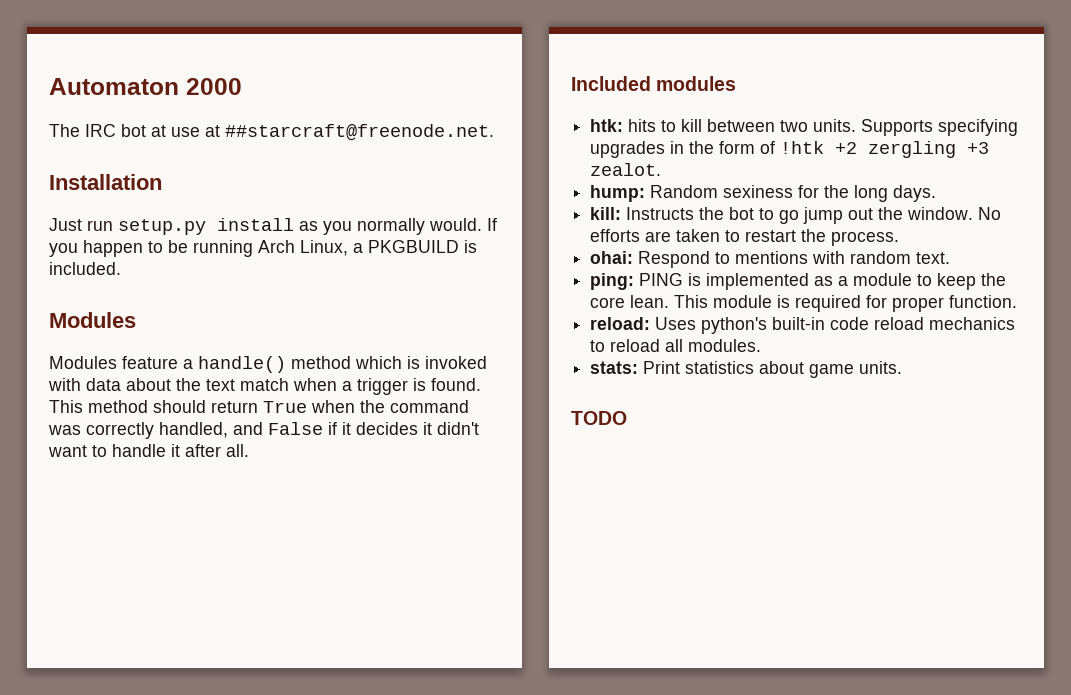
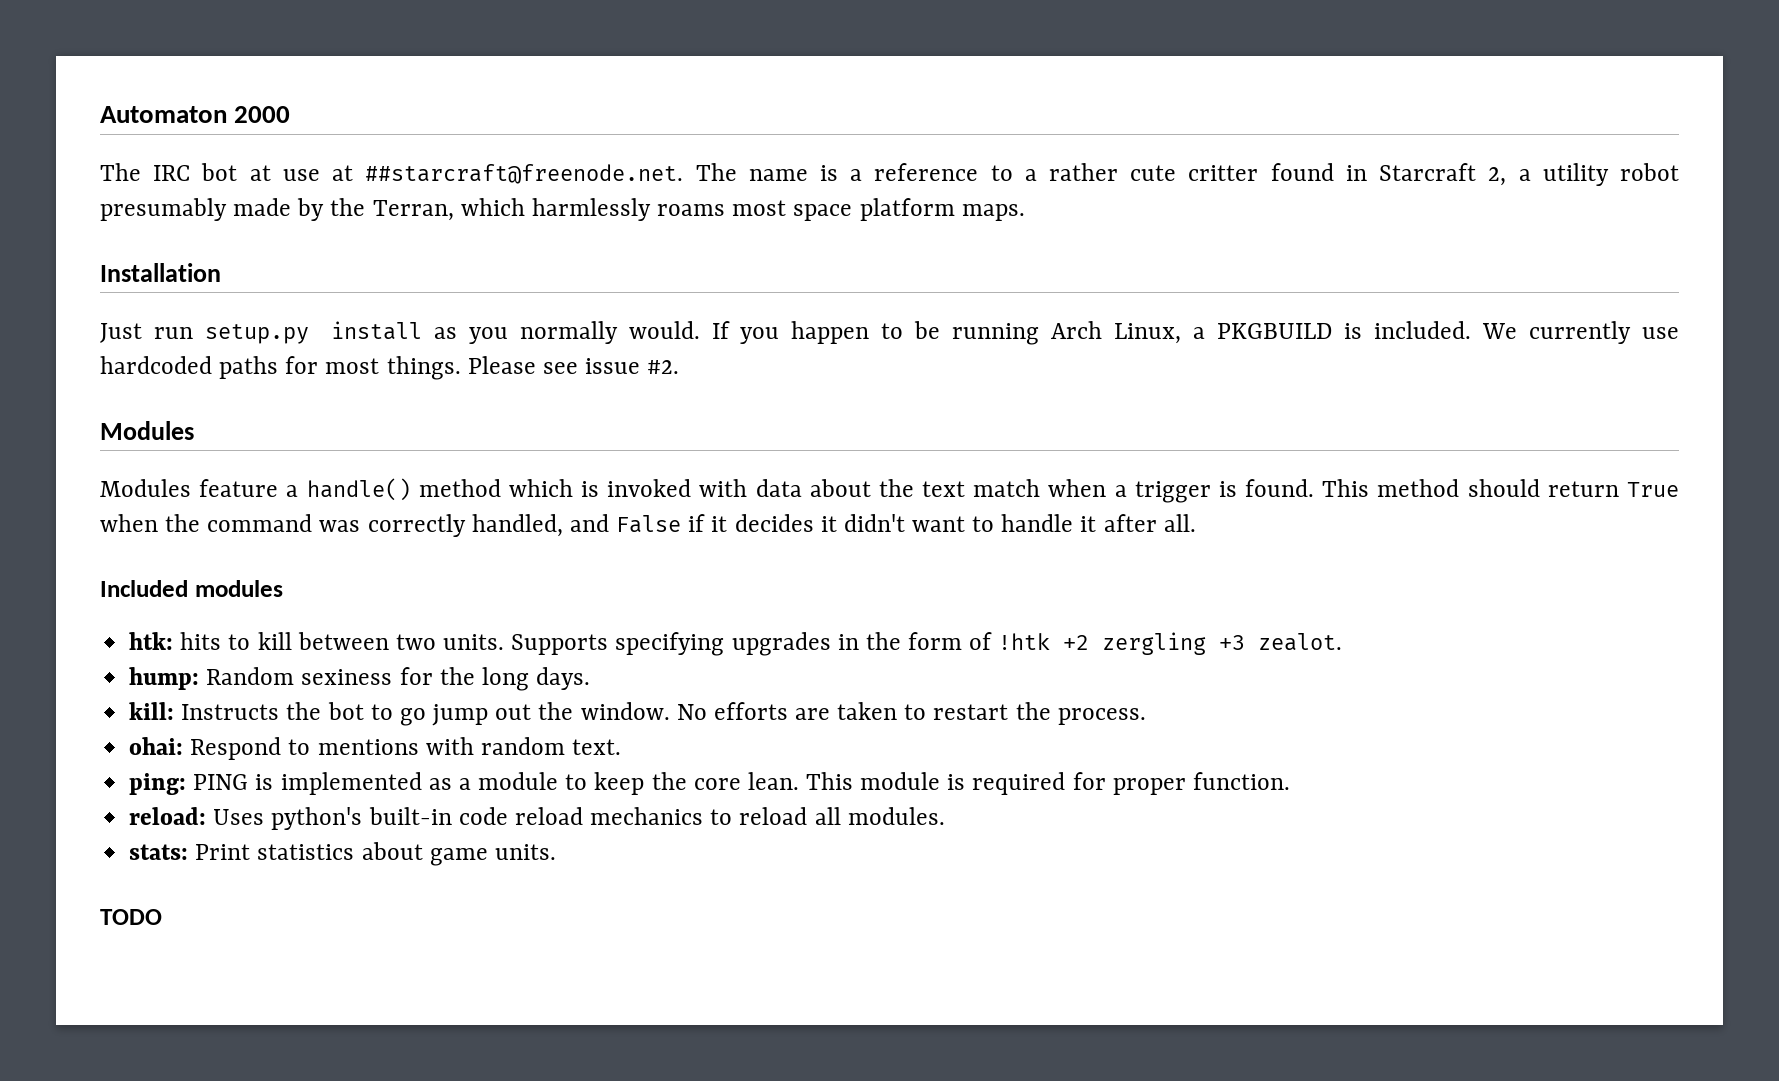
(494, 132) none -> [695,163,1679,186] [100,198,1025,221] The name is a reference to a rather cute critter found in Starcraft 2, a utility robot presumably made by the Terran, which harmlessly roams most space platform maps.
(121, 268) none -> [1482,321,1679,344] [100,356,680,380] We currently use hardcoded paths for most things. Please see issue #2.

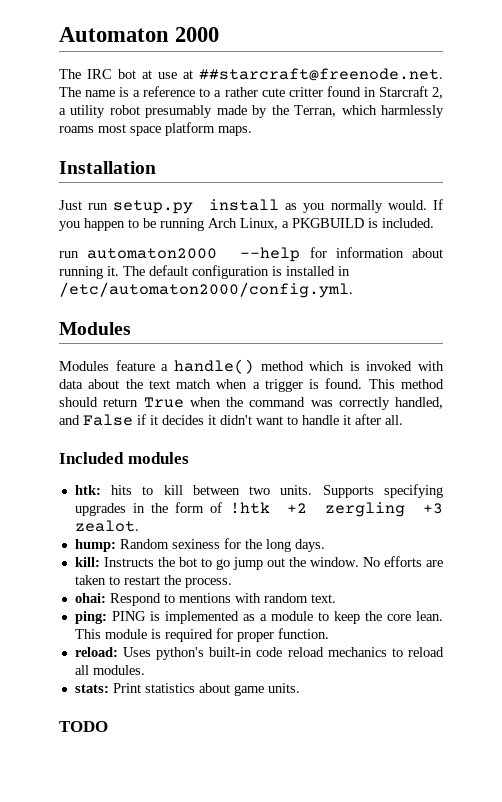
[1482,321,1679,344] [100,356,680,380] We currently use hardcoded paths for most things. Please see issue #2. -> [59,247,443,262] [59,265,350,279] [59,282,353,298] // run automaton2000 --help for information about running it. The default configuration is installed in /etc/automaton2000/config.yml.

